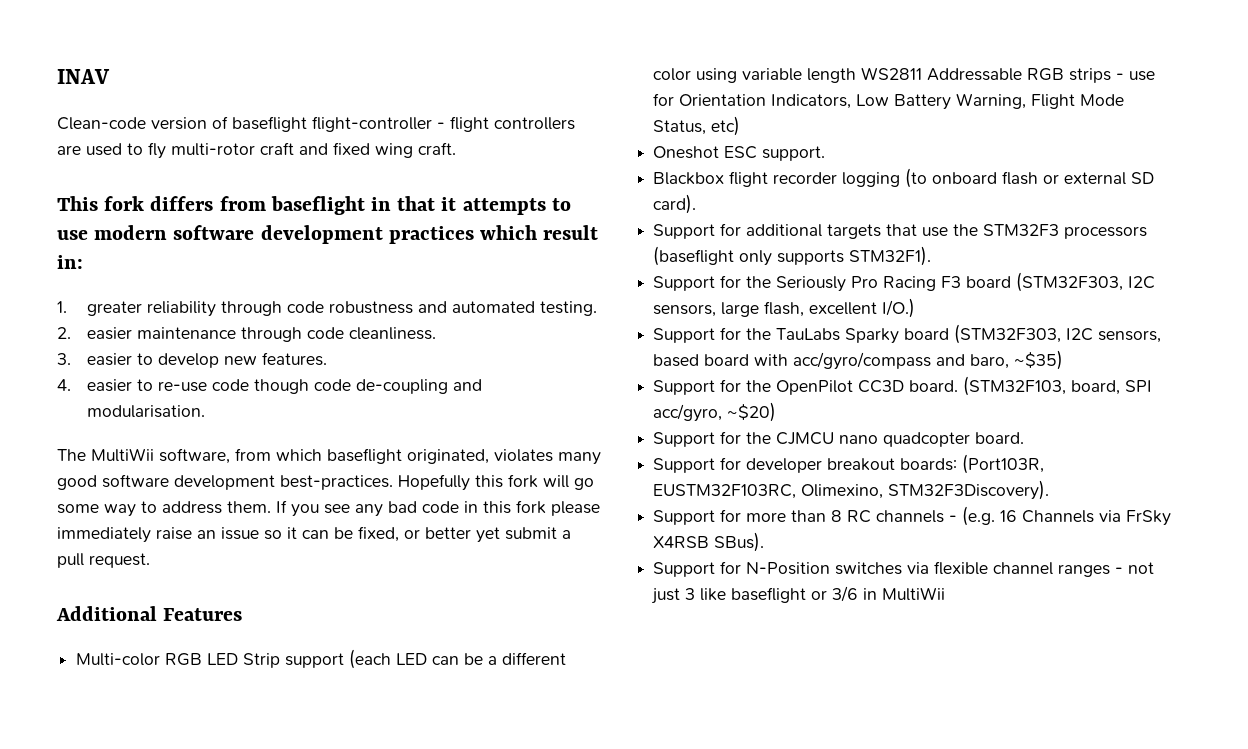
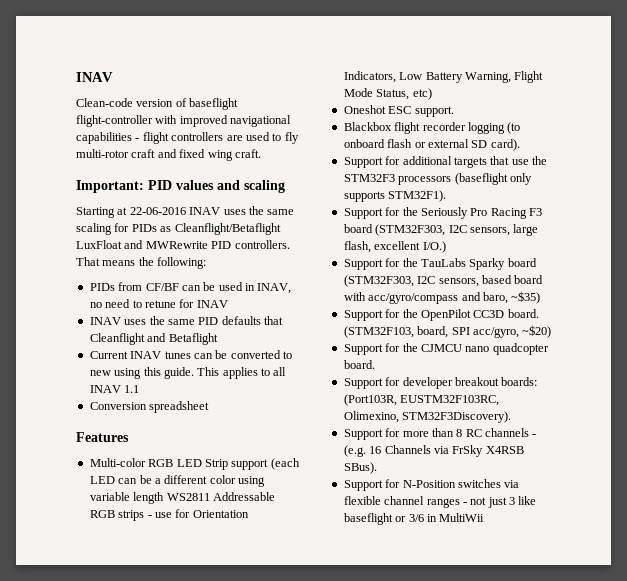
(432, 124) none -> [155,115,292,127] [76,132,132,144] with improved navigational capabilities
[57,196,571,215] [57,225,599,244] [57,255,83,269] [57,301,597,317] [57,327,436,342] [57,352,327,368] [57,379,482,394] [86,405,205,418] [57,448,601,465] [57,474,594,491] [57,500,600,517] [57,526,571,543] [57,553,150,568] [56,606,157,621] This fork differs from baseflight in that it attempts to use modern software development practices which result in: // 1. greater reliability through code robustness and automated testing. // 2. easier maintenance through code cleanliness. // 3. easier to develop new features. // 4. easier to re-use code though code de-coupling and modularisation. // The MultiWii software, from which baseflight originated, violates many good software development best-practices. Hopefully this fork will go some way to address them. If you see any bad code in this fork please immediately raise an issue so it can be fixed, or better yet submit a pull request. // Additional -> [76,180,285,193] [76,206,295,218] [76,223,281,235] [76,240,290,249] [76,257,207,269] [89,282,292,294] [89,299,228,308] [89,316,283,325] [89,333,218,345] [89,350,292,359] [89,367,287,379] [89,385,140,393] [89,401,210,413] Important: PID values and scaling // Starting at 22-06-2016 INAV uses the same scaling for PIDs as Cleanflight/Betaflight LuxFloat and MWRewrite PID controllers. That means the following: // PIDs from CF/BF can be used in INAV, no need to retune for INAV // INAV uses the same PID defaults that Cleanflight and Betaflight // Current INAV tunes can be converted to new using this guide. This applies to all INAV 1.1 // Conversion spreadsheet //

